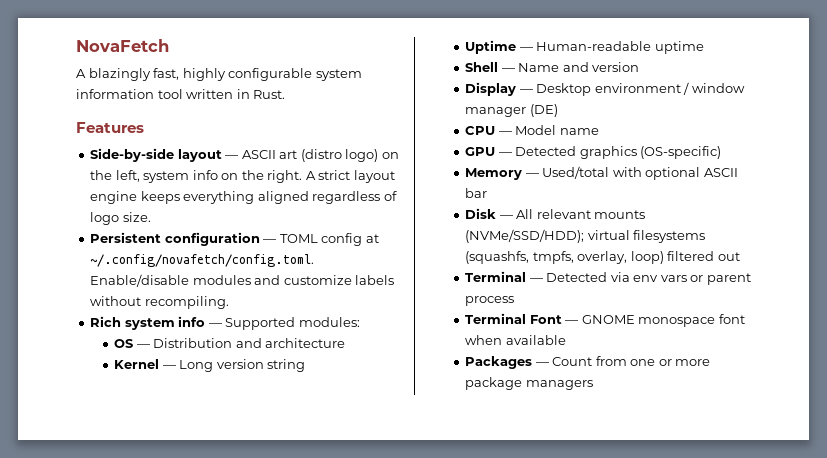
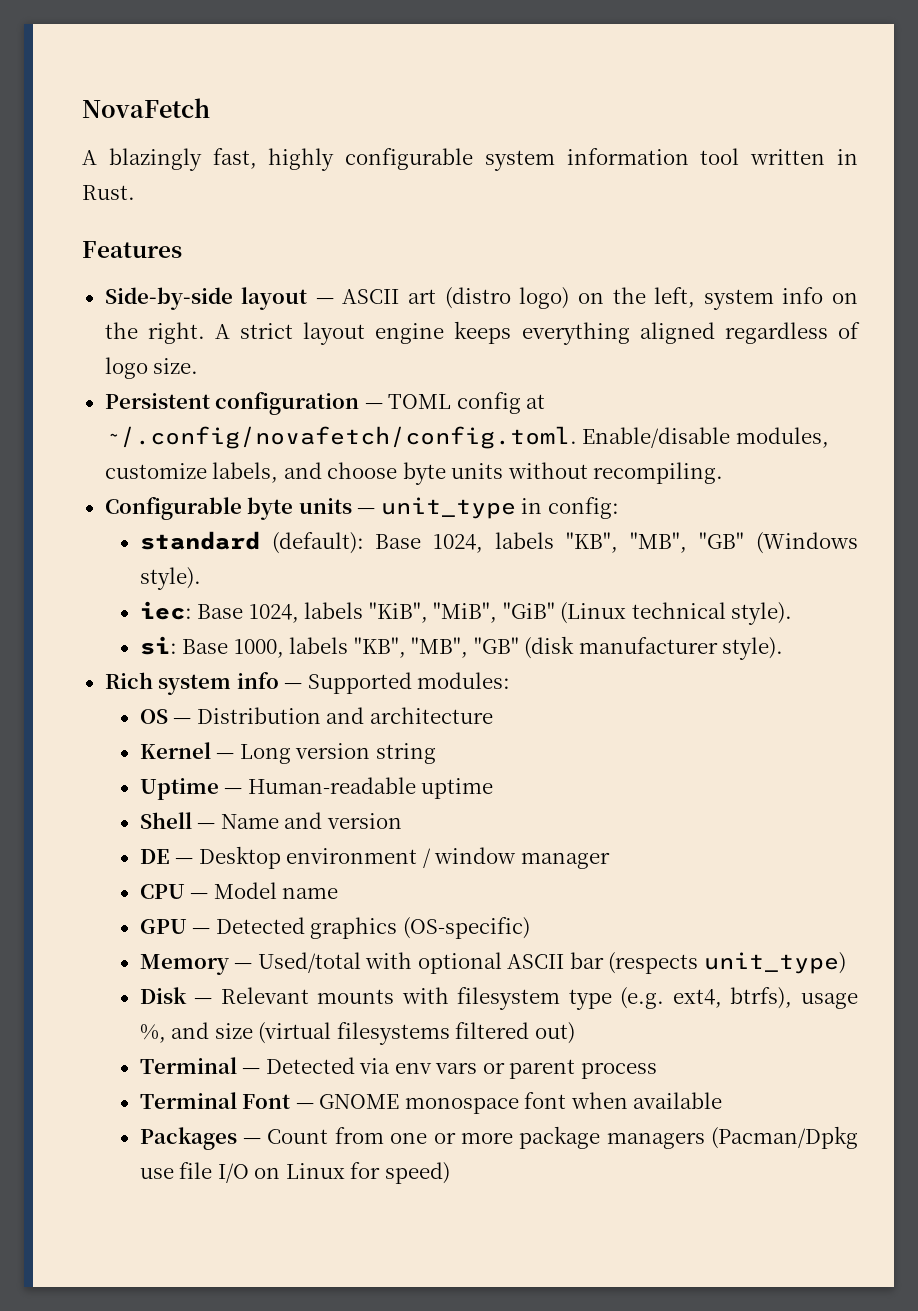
[192,275,395,285] [90,296,229,309] modules and customize labels without recompiling. -> [735,427,829,448] [104,462,724,485] [104,497,619,520] [139,531,858,554] [139,567,201,590] [139,601,793,625] [139,636,784,660] modules, customize labels, and choose byte units without recompiling. // Configurable byte units — unit_type in config: // standard (default): Base 1024, labels "KB", "MB", "GB" (Windows style). // iec: Base 1024, labels "KiB", "MiB", "GiB" (Linux technical style). // si: Base 1000, labels "KB", "MB", "GB" (disk manufacturer style).
[465,82,517,96] Display -> [139,849,170,864] DE
[529,104,558,117] (DE) -> (610, 860) none
(488, 193) none -> [608,952,846,974] (respects unit_type)
[516,209,646,219] [465,229,706,243] [465,251,740,264] All relevant mounts (NVMe/SSD/HDD); virtual filesystems (squashfs, tmpfs, overlay, loop) filtered out -> [220,987,858,1010] [139,1022,575,1045] Relevant mounts with filesystem type (e.g. ext4, btrfs), usage %, and size (virtual filesystems filtered out)
(593, 385) none -> [711,1126,858,1149] [139,1162,450,1184] (Pacman/Dpkg use file I/O on Linux for speed)

